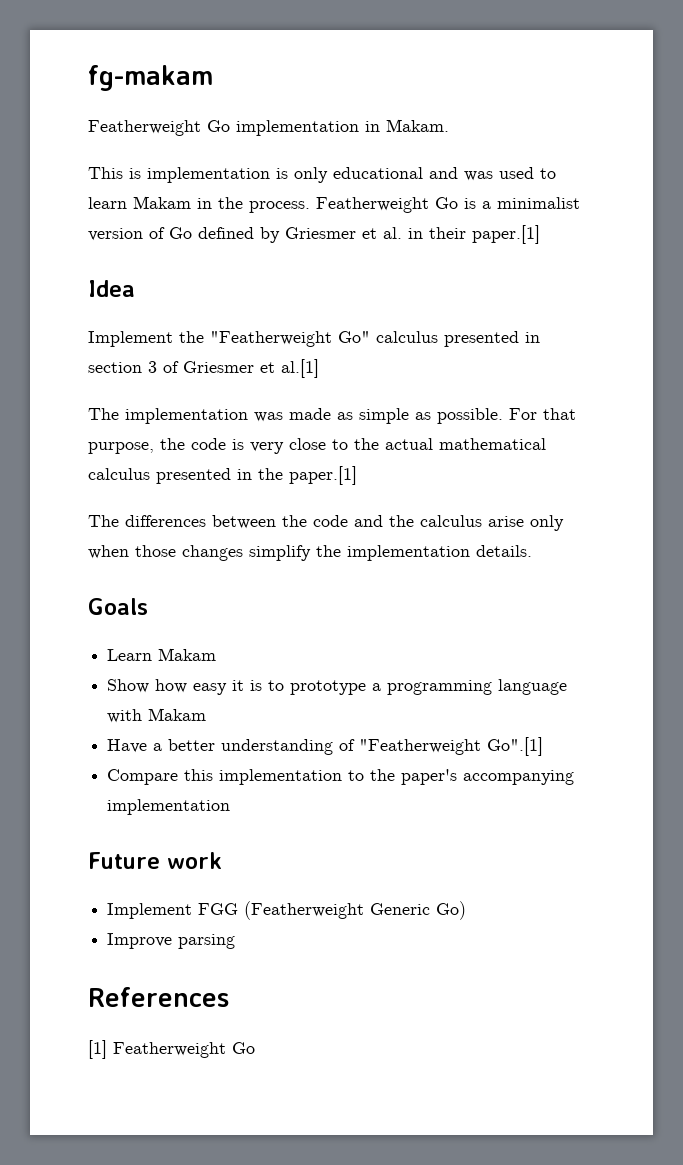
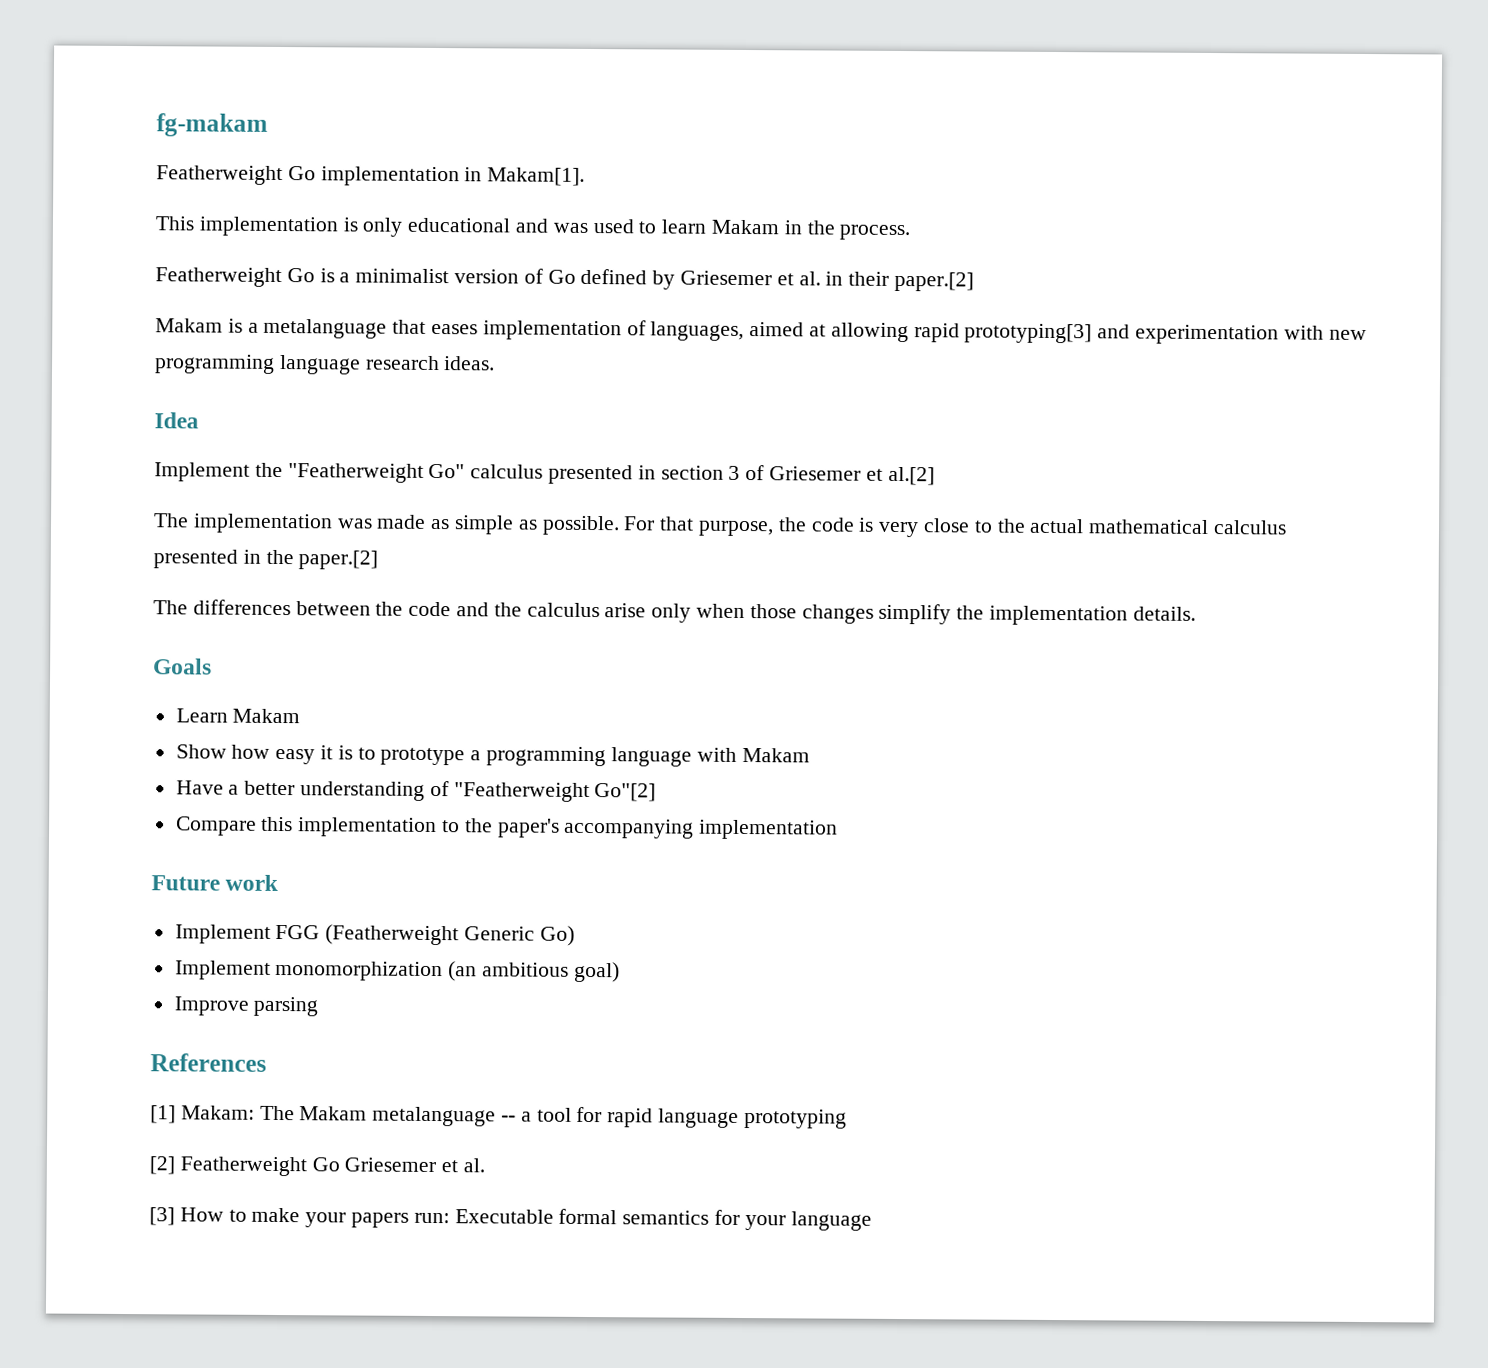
[386,119,449,132] Makam. -> [487,167,586,186] Makam[1].
[129,168,141,179] is -> (195, 223) none
(310, 207) none -> (911, 232) //
[285,227,356,239] Griesmer -> [680,270,773,286] Griesemer
[472,225,540,244] paper.[1] -> [894,271,975,292] [155,318,1367,345] [154,354,496,375] paper.[2] // Makam is a metalanguage that eases implementation of languages, aimed at allowing rapid prototyping[3] and experimentation with new programming language research ideas.
[183,359,319,378] Griesmer et al.[1] -> [769,466,935,486] Griesemer et al.[2]
[289,466,357,485] paper.[1] -> [298,550,379,570] paper.[2]
[487,737,544,756] Go".[1] -> [594,783,657,802] Go"[2]
(467, 910) none -> [174,960,620,983] // Implement monomorphization (an ambitious goal)
[113,1042,255,1058] Featherweight Go -> [180,1105,847,1129] [149,1156,486,1177] [149,1207,872,1231] Makam: The Makam metalanguage -- a tool for rapid language prototyping // [2] Featherweight Go Griesemer et al. // [3] How to make your papers run: Executable formal semantics for your language

